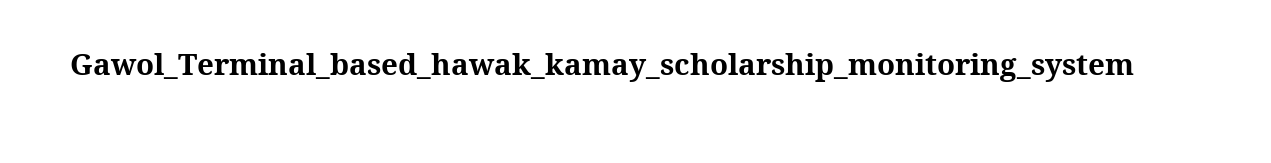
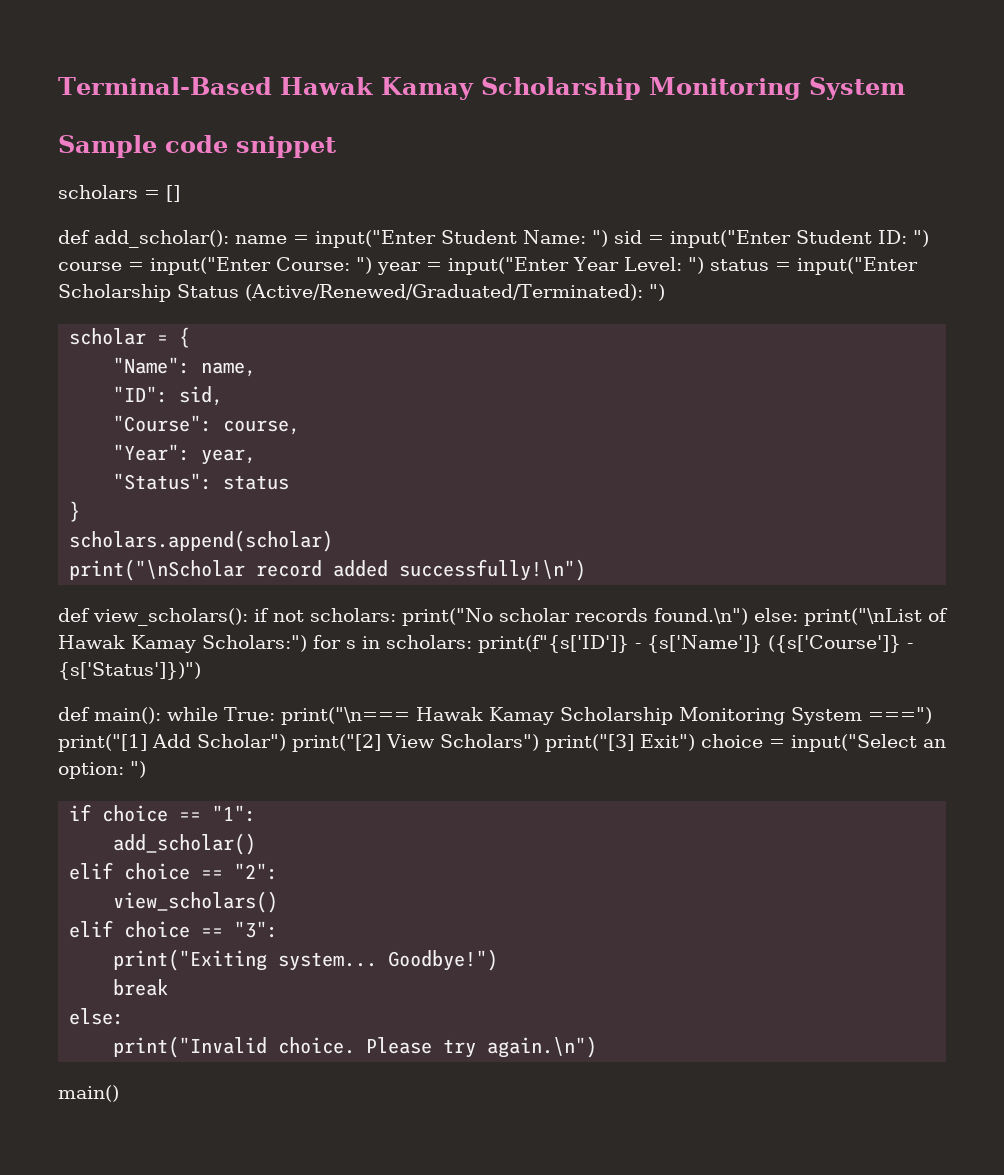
[70,53,1134,82] Gawol_Terminal_based_hawak_kamay_scholarship_monitoring_system -> [58,77,905,100] [58,135,336,158] [58,185,180,202] [58,230,929,248] [58,257,918,275] [58,284,665,302] [69,327,191,348] [113,357,257,377] [113,386,224,406] [113,415,301,435] [113,444,257,465] [113,473,290,490] [69,501,81,522] [69,530,334,552] [69,559,587,581] [58,608,948,626] [58,635,913,653] [58,662,201,680] [58,707,932,725] [58,734,946,752] [58,761,146,779] [69,804,257,822] [113,833,257,855] [69,862,279,880] [113,891,279,913] [69,920,279,938] [113,949,499,971] [113,979,169,996] [69,1008,125,1025] [113,1036,598,1058] [58,1085,119,1102] Terminal-Based Hawak Kamay Scholarship Monitoring System // Sample code snippet // scholars = [] // def add_scholar(): name = input("Enter Student Name: ") sid = input("Enter Student ID: ") course = input("Enter Course: ") year = input("Enter Year Level: ") status = input("Enter Scholarship Status (Active/Renewed/Graduated/Terminated): ") // scholar = { // "Name": name, // "ID": sid, // "Course": course, // "Year": year, // "Status": status // } // scholars.append(scholar) // print("\nScholar record added successfully!\n") // def view_scholars(): if not scholars: print("No scholar records found.\n") else: print("\nList of Hawak Kamay Scholars:") for s in scholars: print(f"{s['ID']} - {s['Name']} ({s['Course']} - {s['Status']})") // def main(): while True: print("\n=== Hawak Kamay Scholarship Monitoring System ===") print("[1] Add Scholar") print("[2] View Scholars") print("[3] Exit") choice = input("Select an option: ") // if choice == "1": // add_scholar() // elif choice == "2": // view_scholars() // elif choice == "3": // print("Exiting system... Goodbye!") // break // else: // print("Invalid choice. Please try again.\n") // main()

